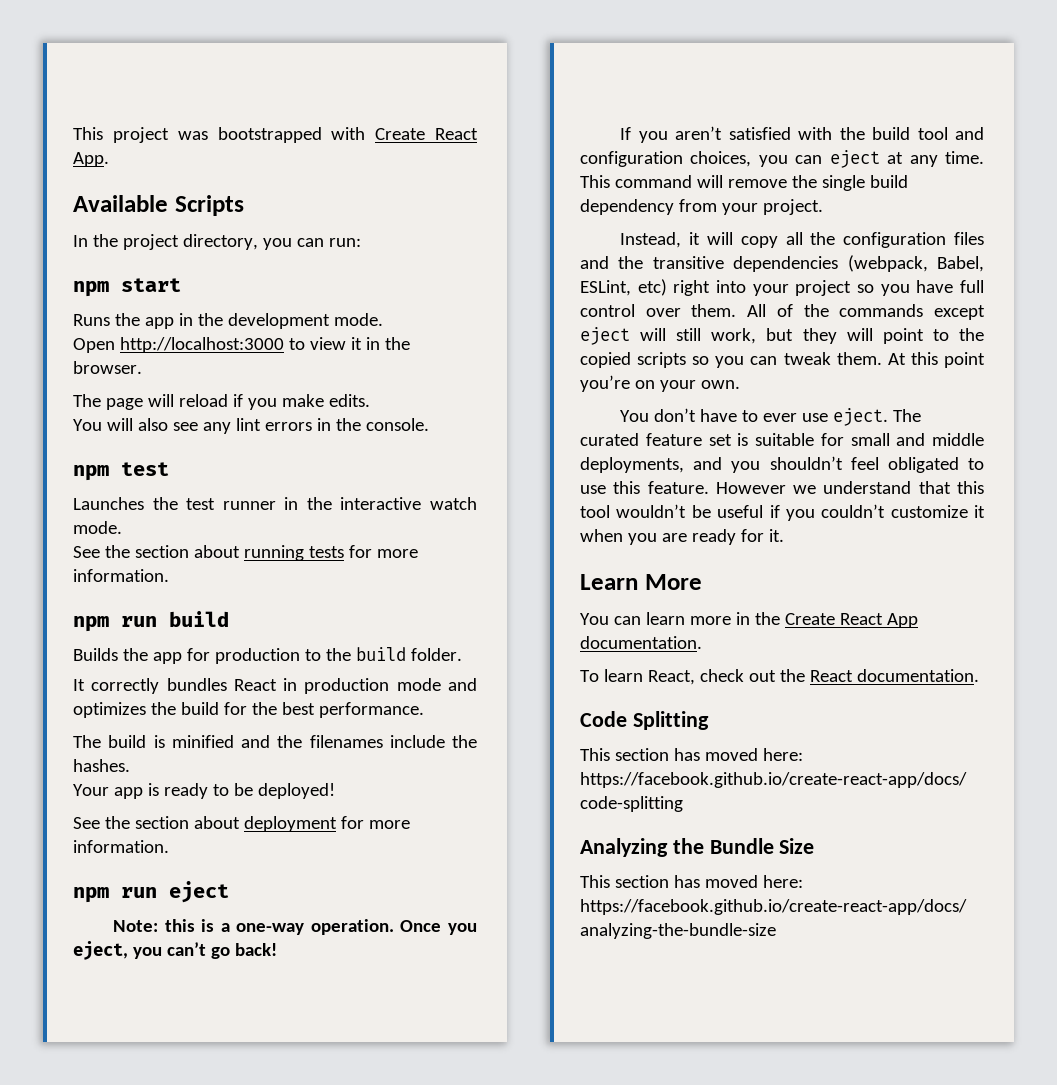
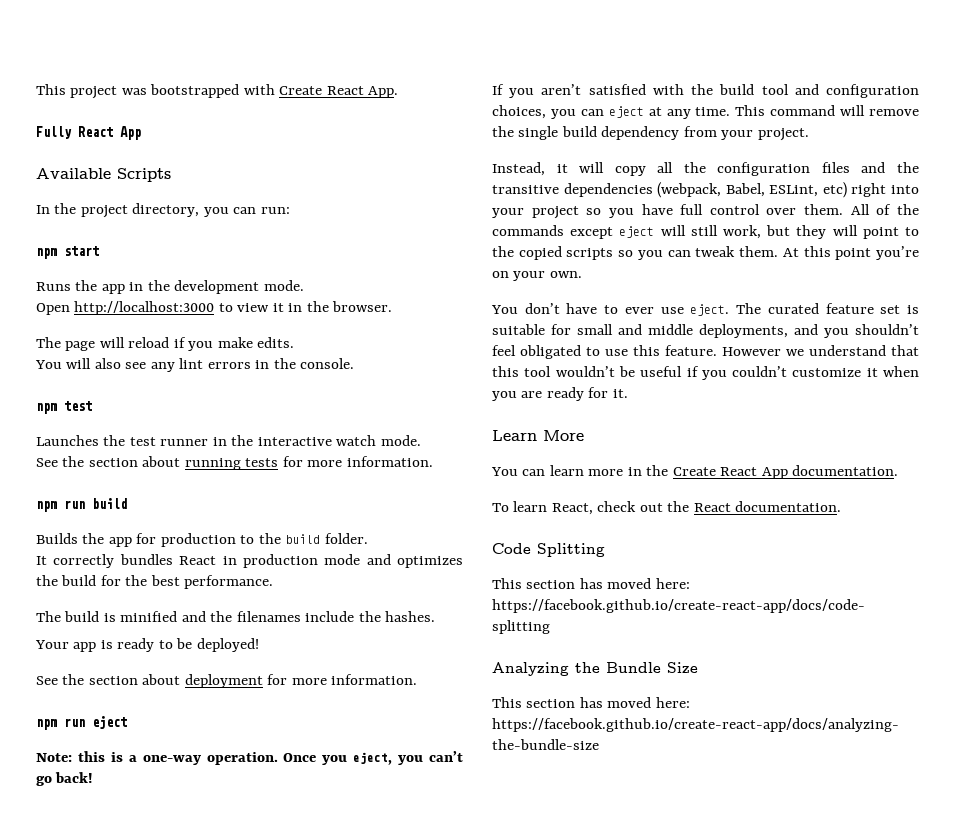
(109, 159) none -> [36,126,141,140] // Fully React App

